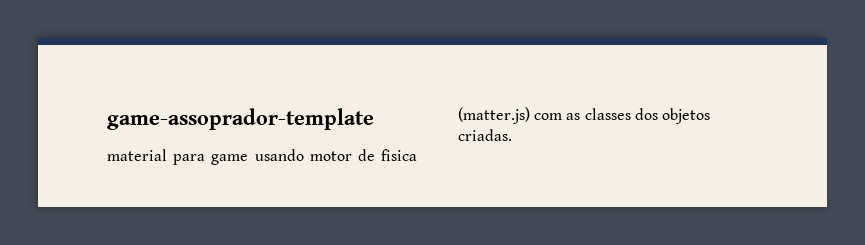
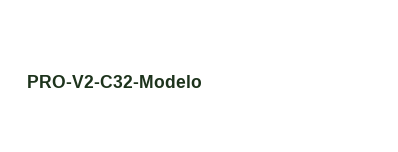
[107,108,374,130] [107,149,417,165] [458,107,710,124] [458,129,512,141] game-assoprador-template // material para game usando motor de fisica (matter.js) com as classes dos objetos criadas. -> [27,75,202,88] PRO-V2-C32-Modelo

